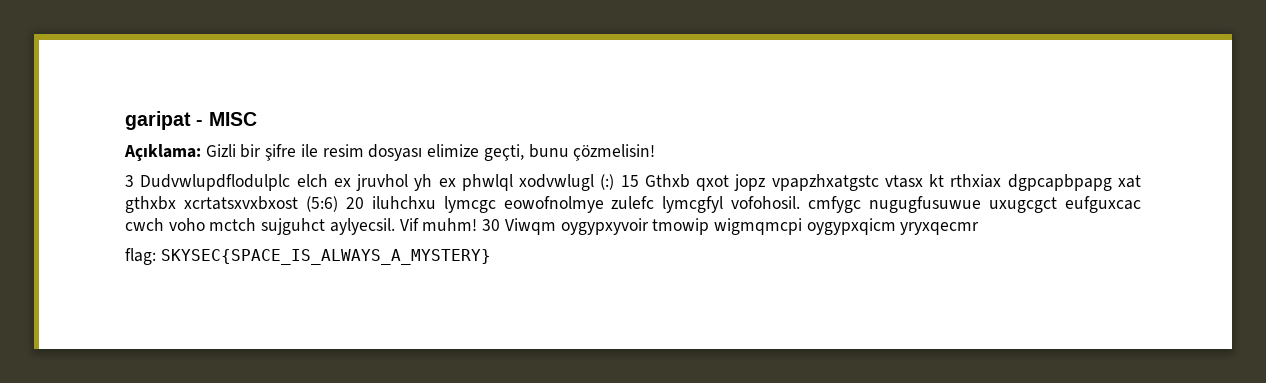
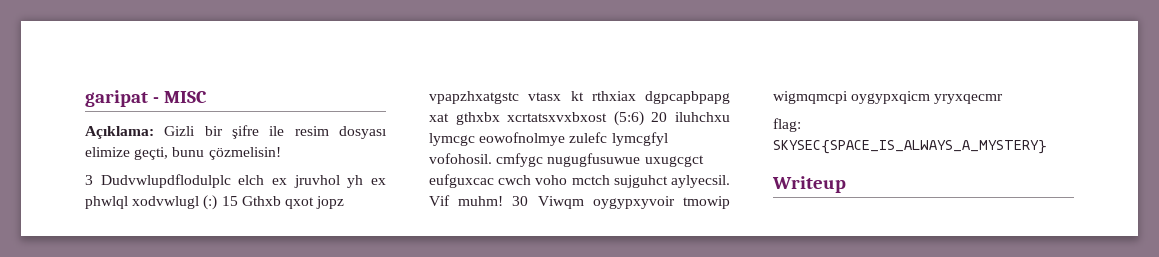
(491, 257) none -> [772,176,846,193] // Writeup

